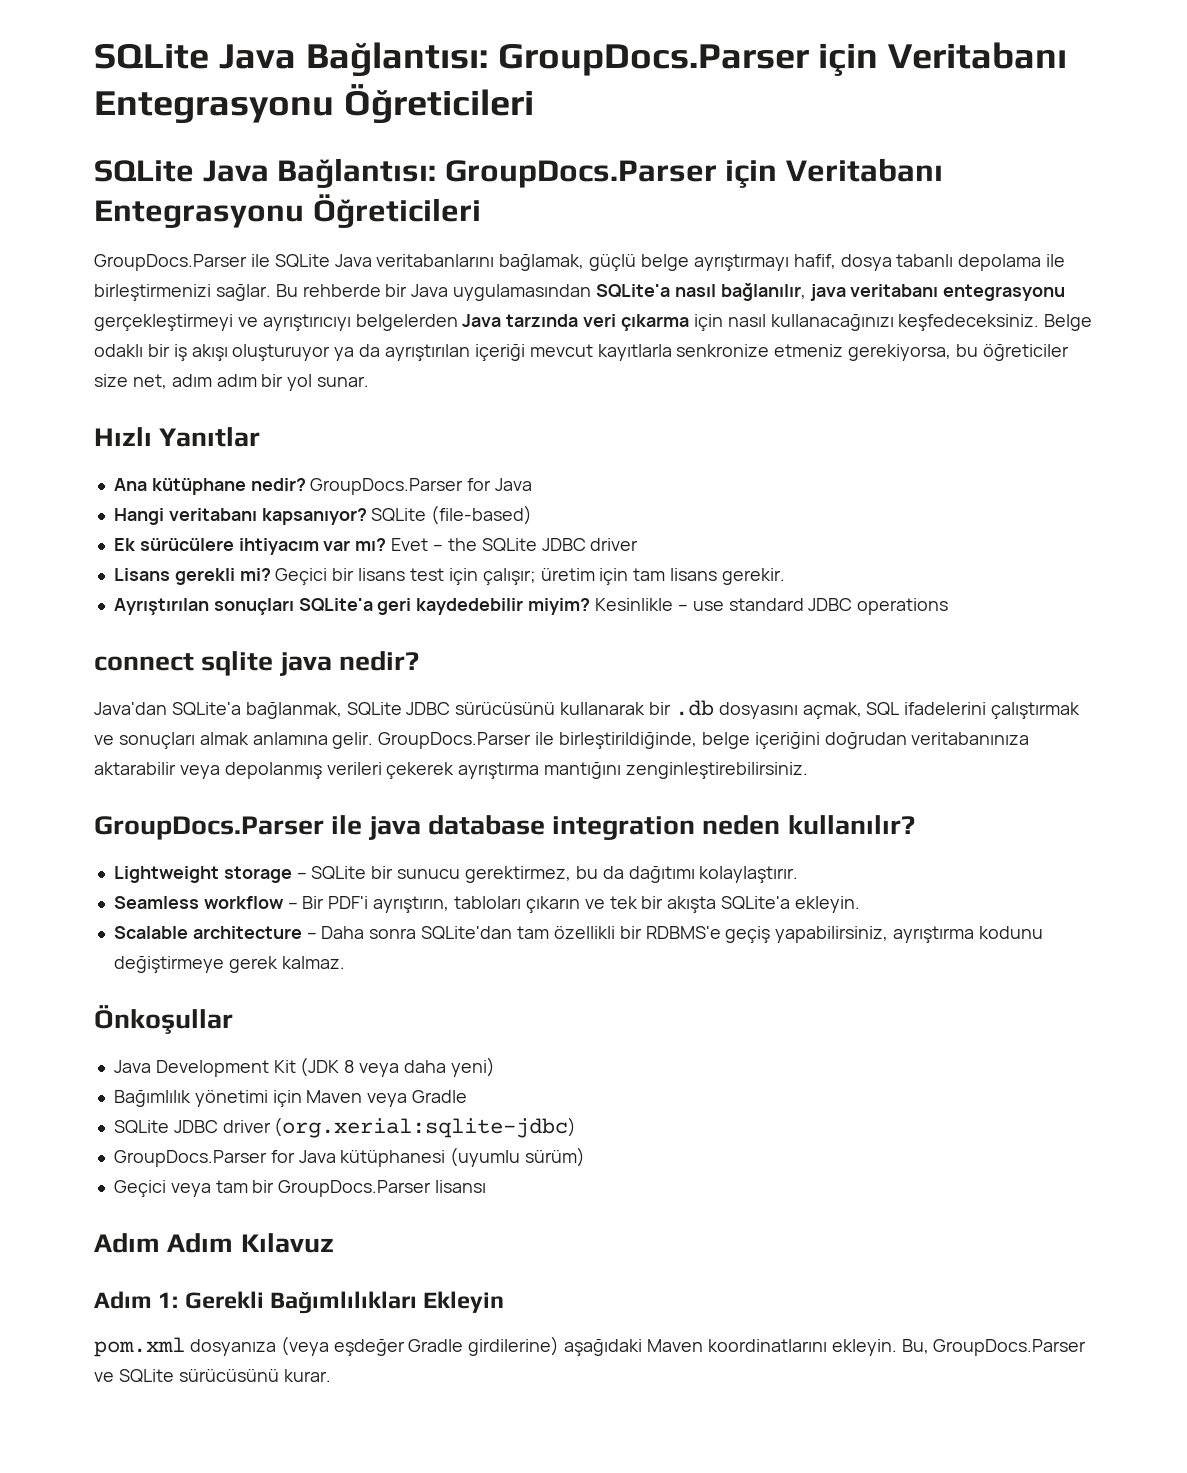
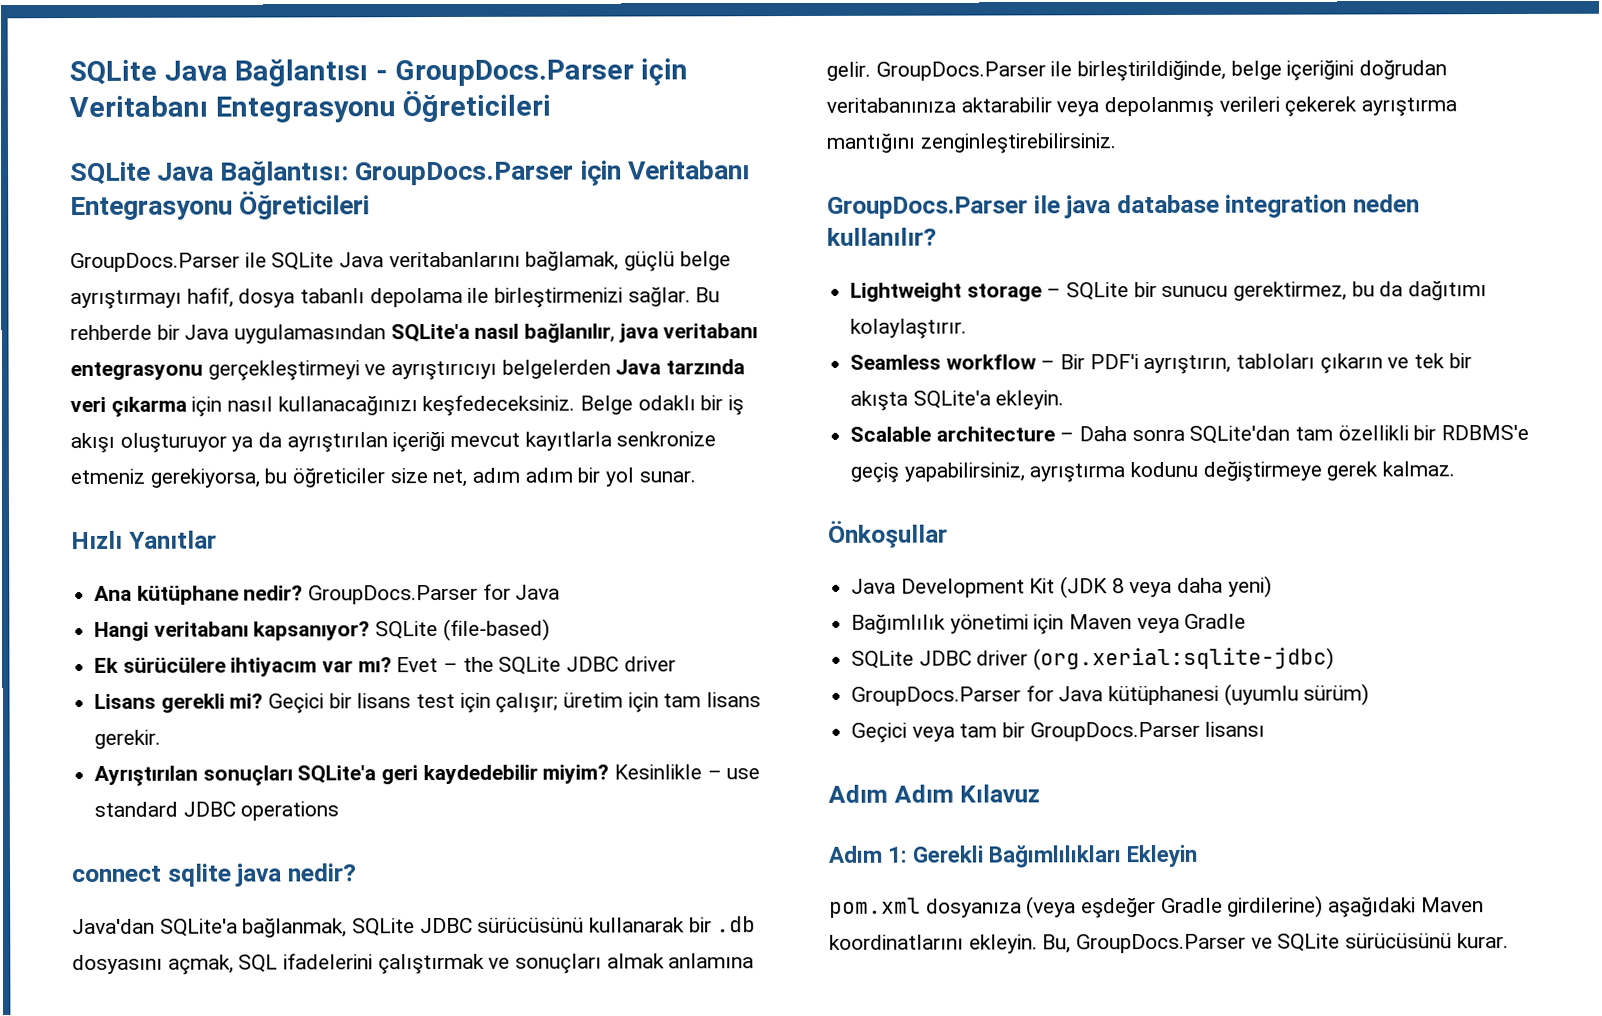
[94,42,488,77] SQLite Java Bağlantısı: -> [69,59,389,87] SQLite Java Bağlantısı -

